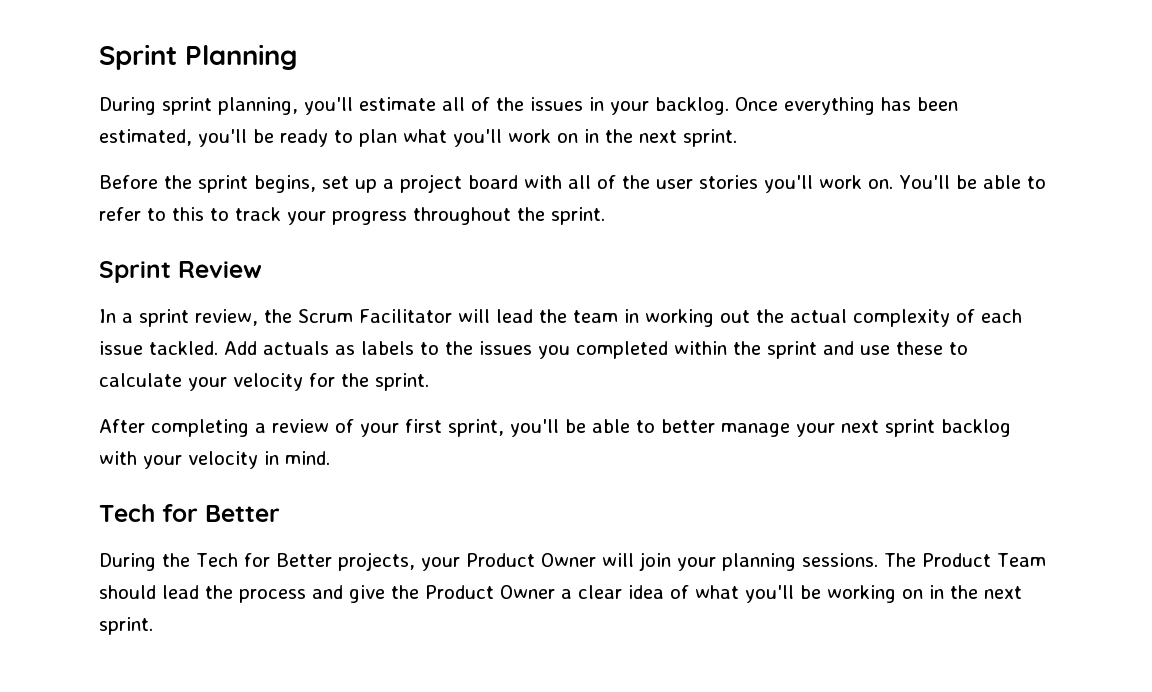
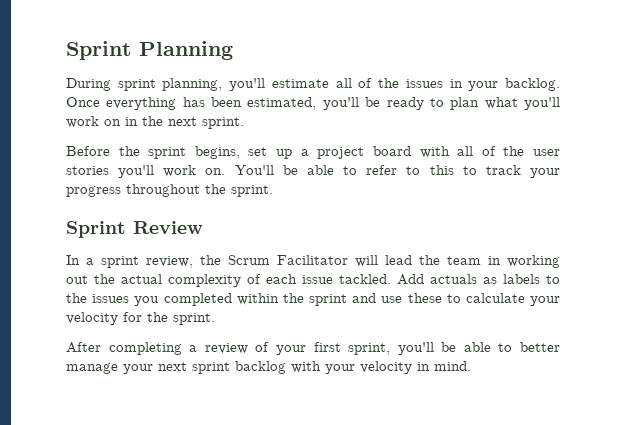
[99,504,280,522] [99,552,1046,571] [99,585,1022,603] [99,617,153,635] // Tech for Better // During the Tech for Better projects, your Product Owner will join your planning sessions. The Product Team should lead the process and give the Product Owner a clear idea of what you'll be working on in the next sprint. -> (471, 366) none

